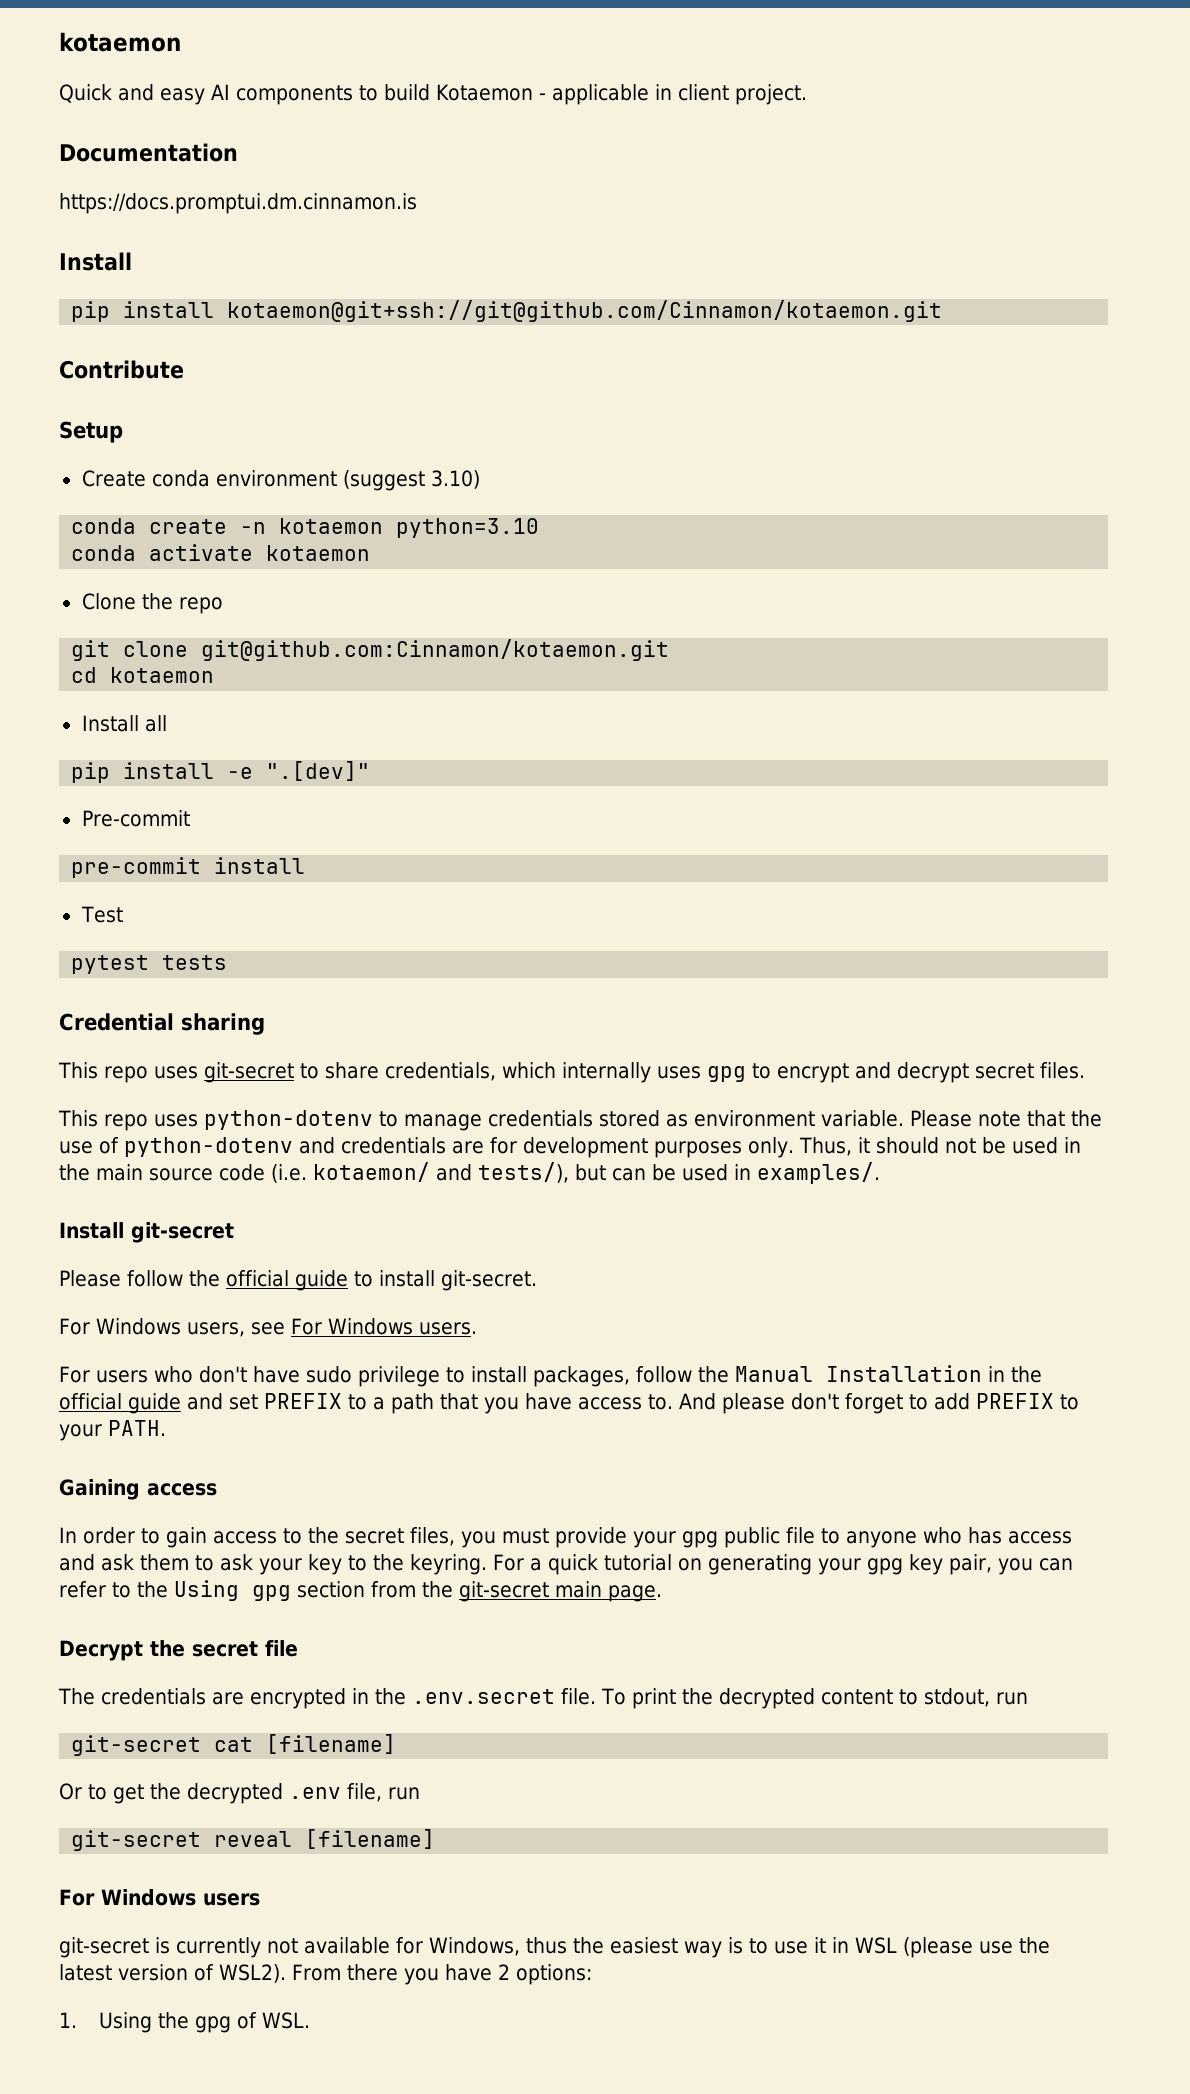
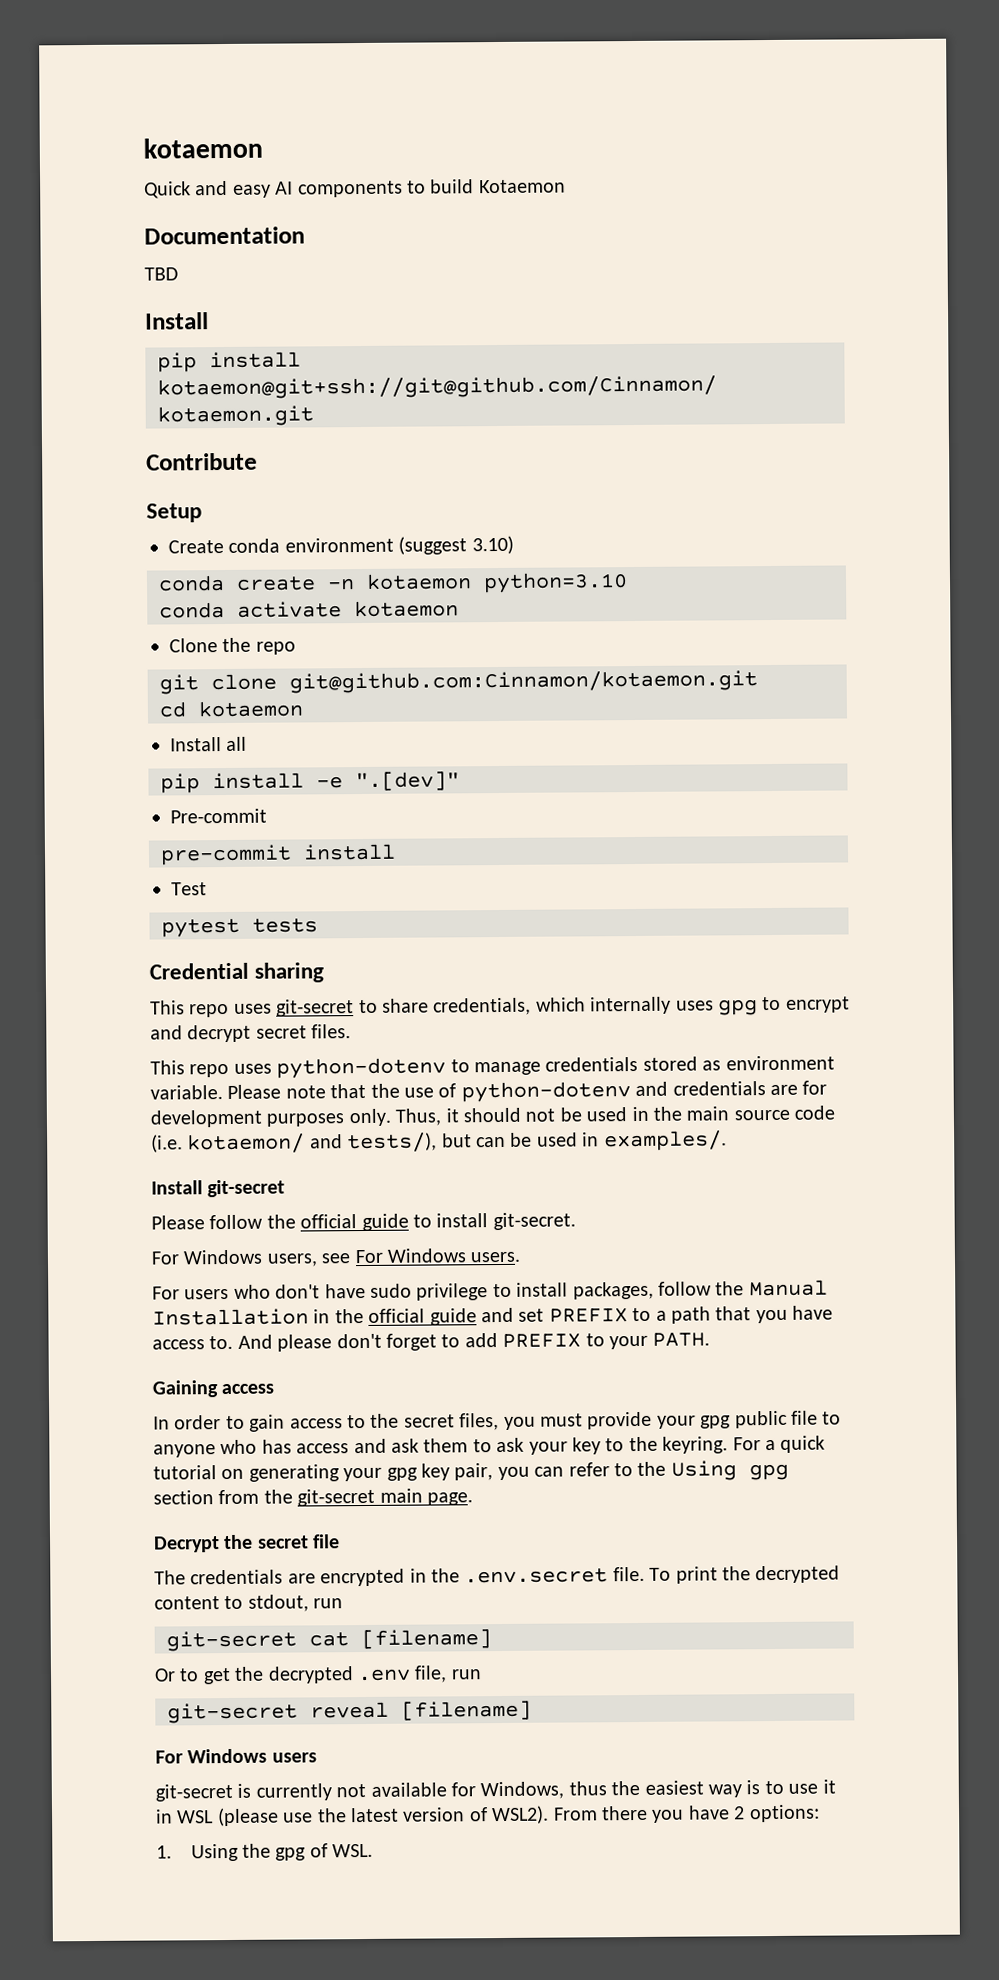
[538,84,807,105] - applicable in client project. -> (566, 186) none
[59,193,417,214] https://docs.promptui.dm.cinnamon.is -> [144,267,178,281] TBD

